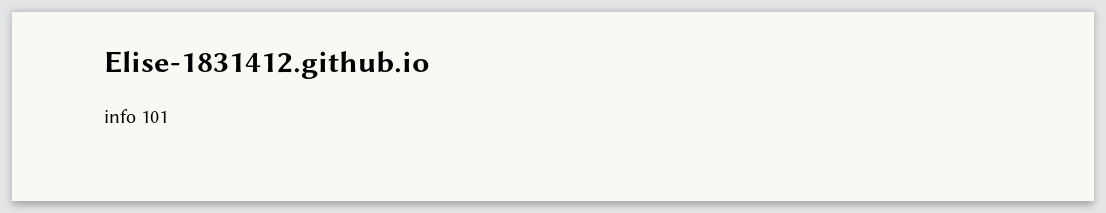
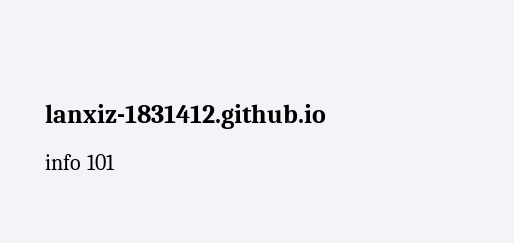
[104,51,430,79] Elise-1831412.github.io -> [45,104,326,129] lanxiz-1831412.github.io

